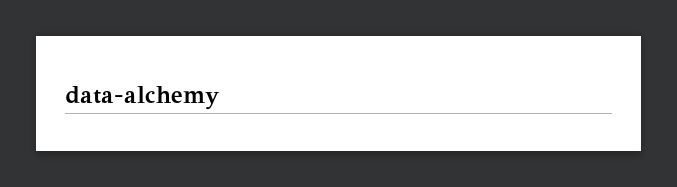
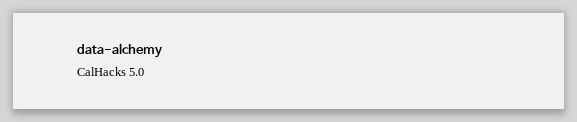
(219, 98) none -> [77,67,145,76] // CalHacks 5.0

